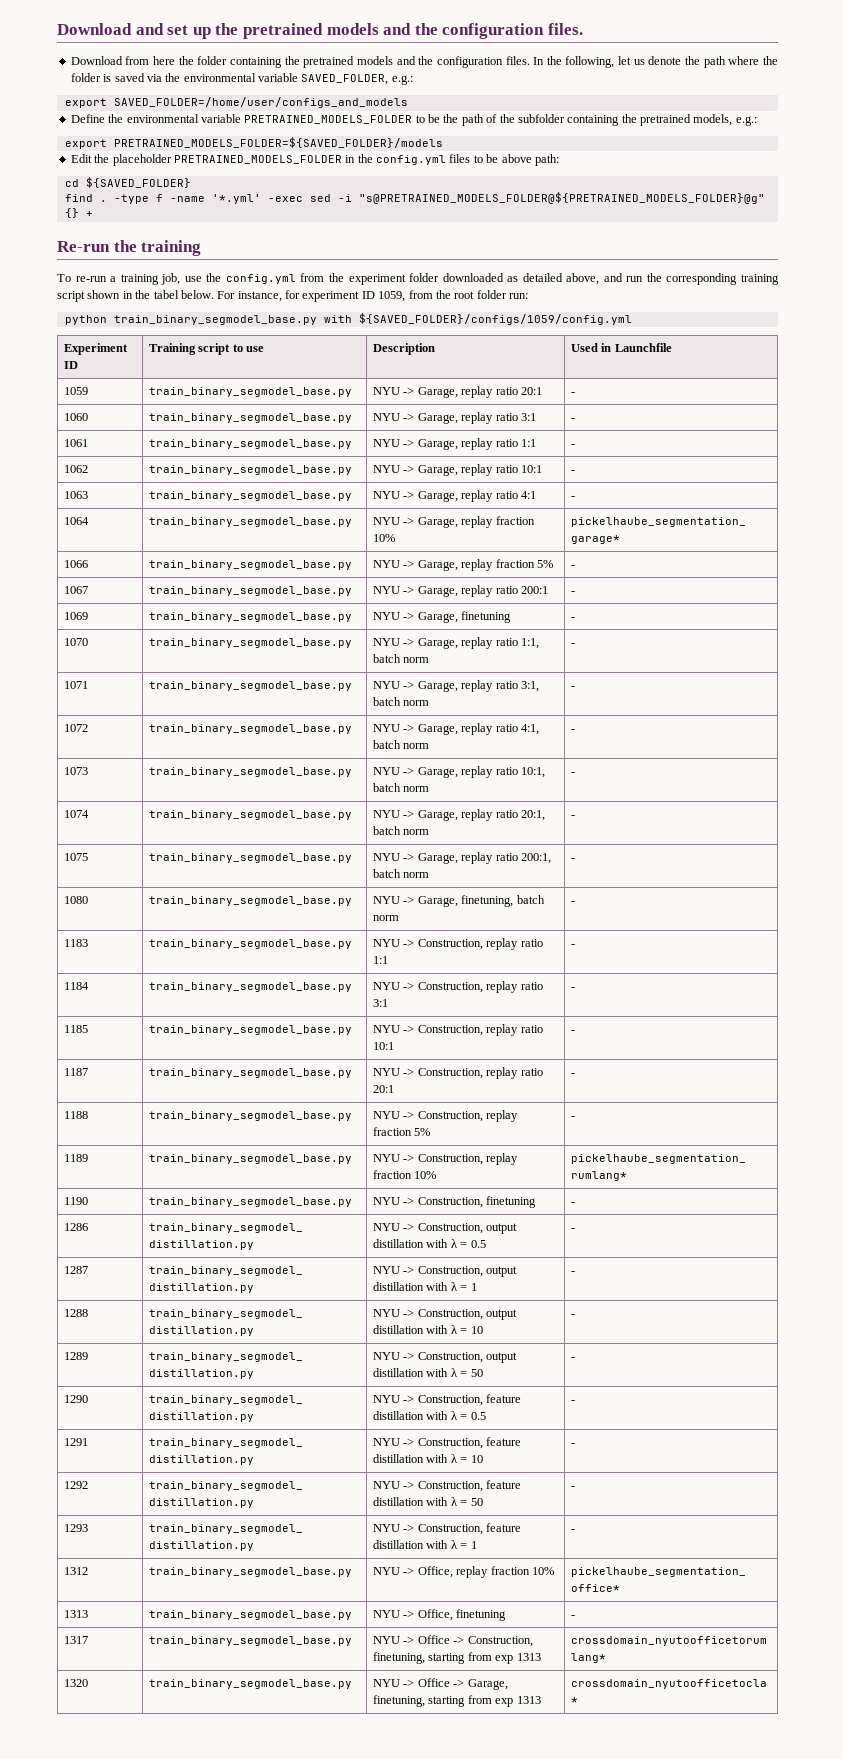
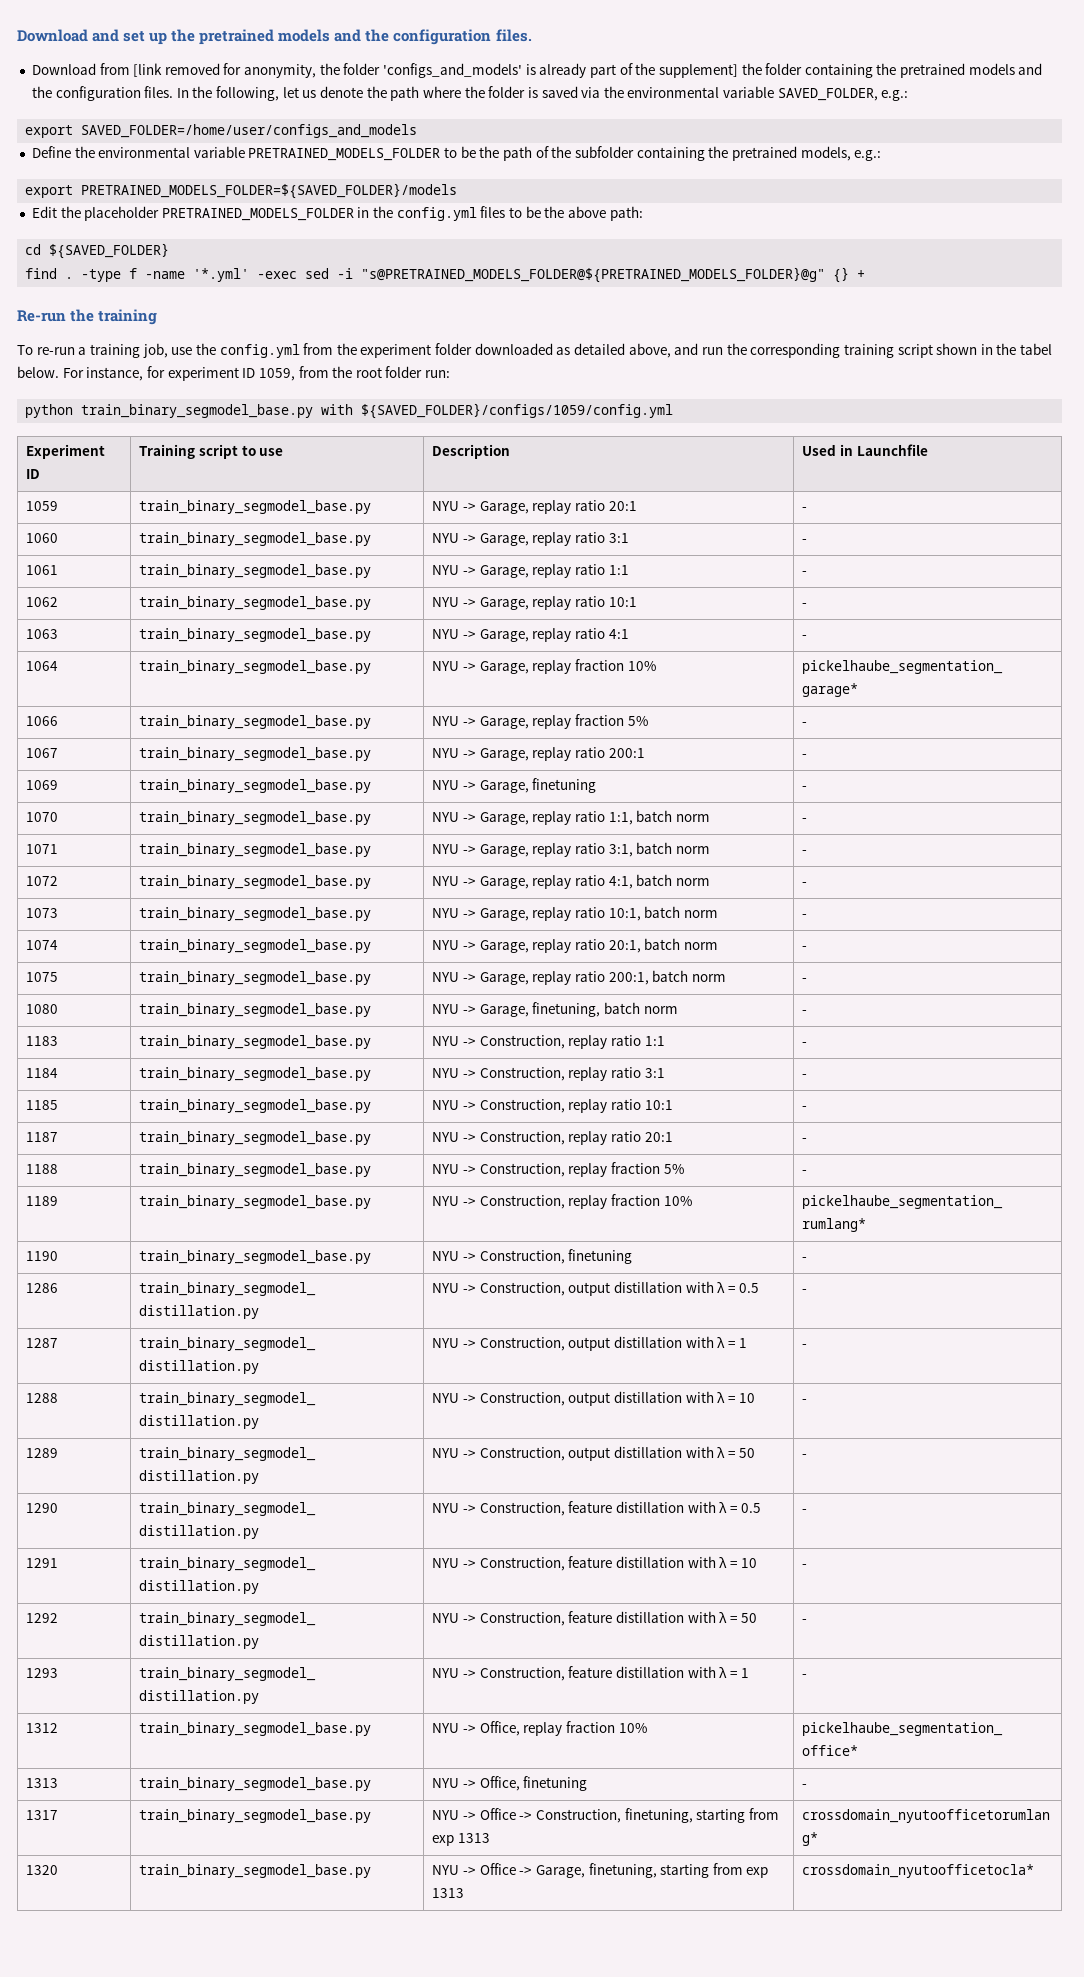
[153,56,176,65] here -> [133,63,738,78] [link removed for anonymity, the folder 'configs_and_models' is already part of the supplement]
(499, 158) none -> [544,206,565,218] the

